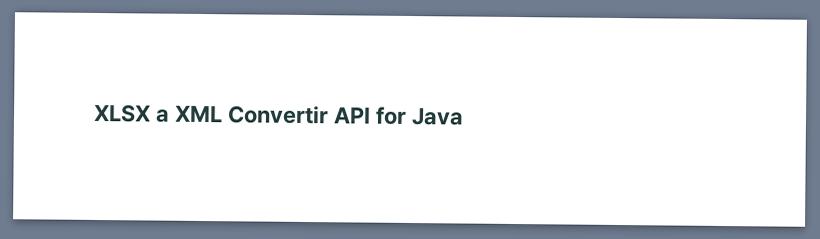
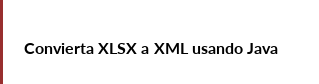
(93, 113) none -> [24,43,94,54] Convierta
[227,105,408,125] Convertir API for -> [191,43,243,54] usando

